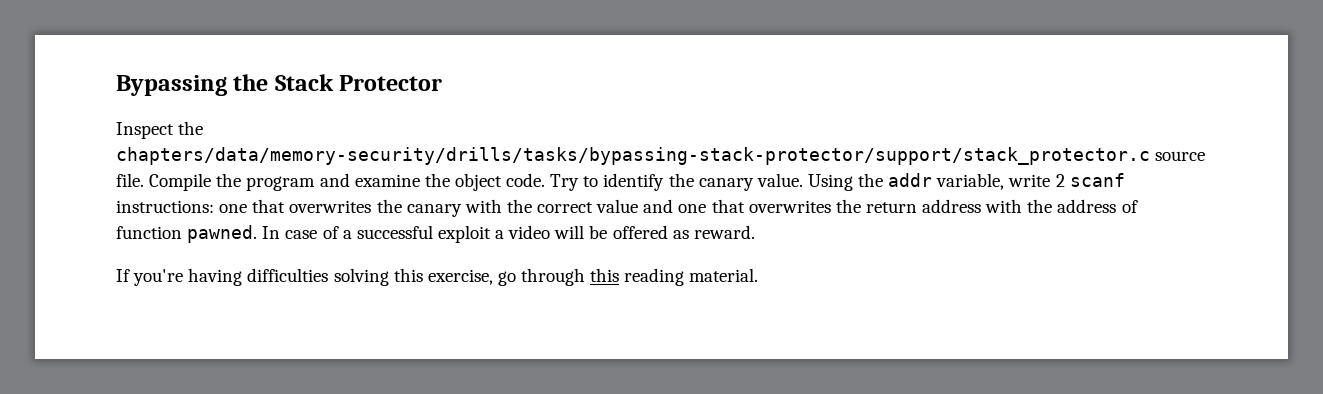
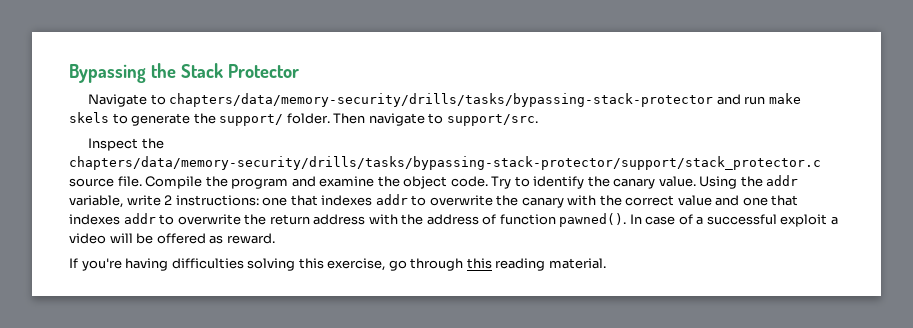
(443, 83) none -> [88,93,801,107] [69,112,538,126] // Navigate to chapters/data/memory-security/drills/tasks/bypassing-stack-protector and run make skels to generate the support/ folder. Then navigate to support/src.
[1069,173,1125,187] scanf -> (173, 200) none
[289,200,372,213] overwrites -> [321,194,493,206] indexes addr to overwrite
[748,200,831,213] overwrites -> [69,213,241,225] indexes addr to overwrite
[187,225,258,243] pawned. -> [559,213,627,227] pawned().

